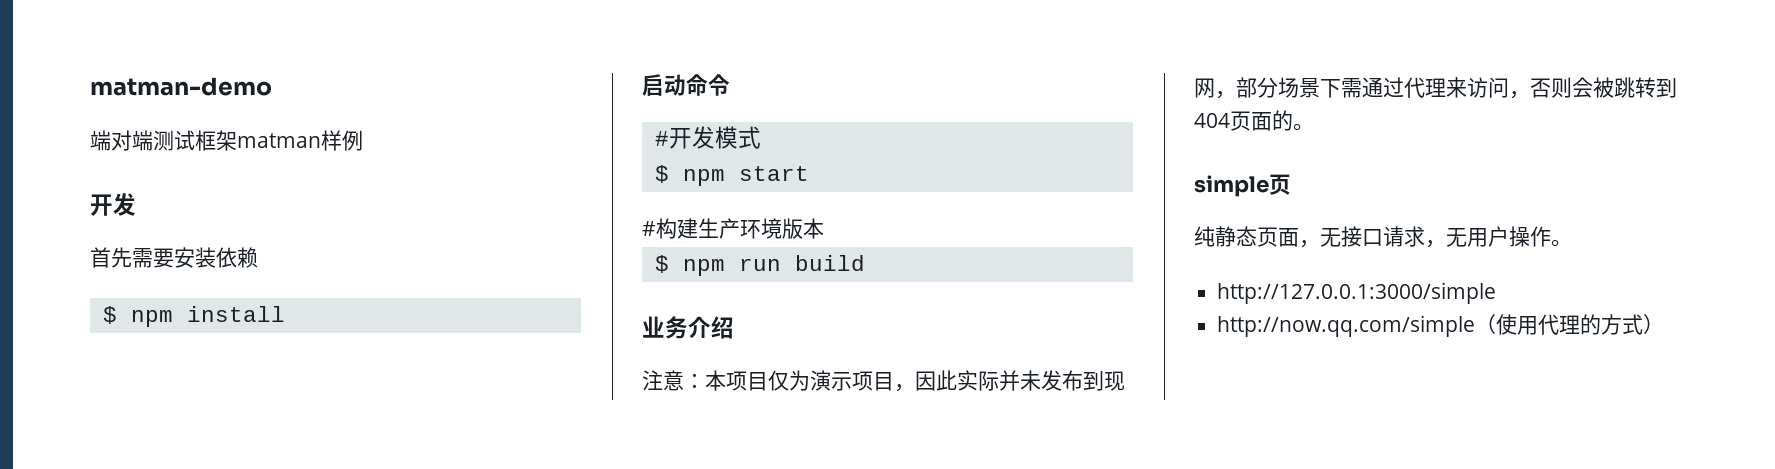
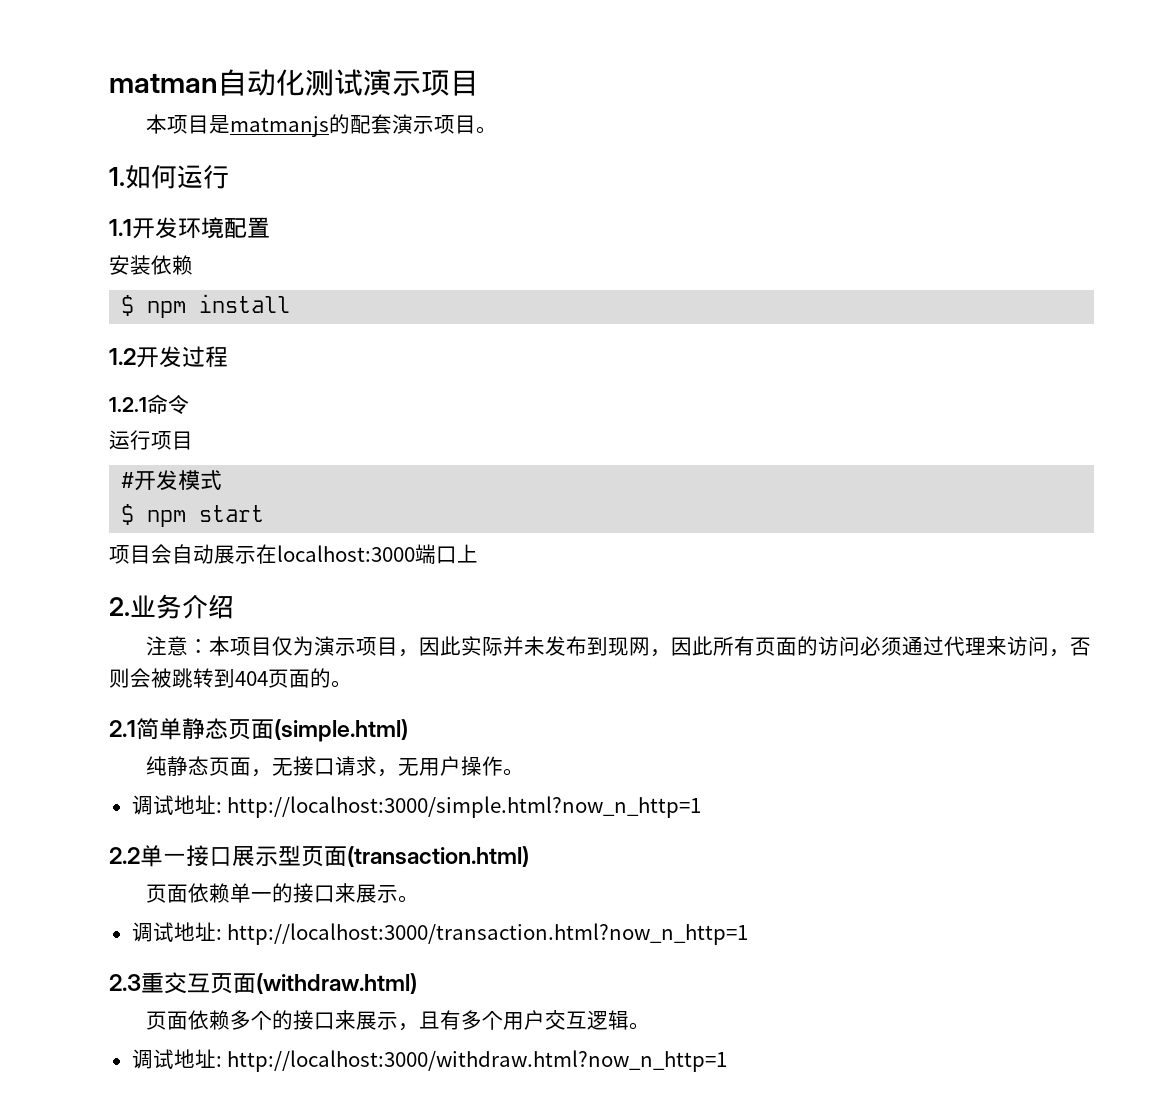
[90,77,272,96] [90,130,363,151] [90,193,136,216] [90,247,174,268] matman-demo // 端对端测试框架matman样例 // 开发 // 首先需要 -> [109,69,479,96] [145,114,497,137] [109,164,229,189] [109,217,270,239] matman自动化测试演示项目 // 本项目是matmanjs的配套演示项目。 // 1.如何运行 // 1.1开发环境配置 //
[642,74,686,96] 启动 -> [109,346,228,368] [109,397,147,412] 1.2开发过程 // 1.2.1
(730, 85) none -> [109,430,193,450] // 运行项目
[642,218,824,239] [654,255,865,276] #构建生产环境版本 // $ npm run build // -> [109,544,478,564] [109,597,130,616] 项目会自动展示在localhost:3000端口上 // 2.
[1236,77,1362,98] 部分场景下需 -> [670,636,902,656] 因此所有页面的访问必须
[1194,174,1291,197] simple页 -> [109,718,408,742] 2.1简单静态页面(simple.html)
[1217,282,1497,304] [1217,314,1665,337] http://127.0.0.1:3000/simple // http://now.qq.com/simple（使用代理的方式） -> [131,795,702,818] [109,845,529,867] [145,883,419,903] [131,922,749,945] [109,972,417,994] [145,1010,650,1031] [131,1049,728,1072] 调试地址: http://localhost:3000/simple.html?now_n_http=1 // 2.2单一接口展示型页面(transaction.html) // 页面依赖单一的接口来展示。 // 调试地址: http://localhost:3000/transaction.html?now_n_http=1 // 2.3重交互页面(withdraw.html) // 页面依赖多个的接口来展示，且有多个用户交互逻辑。 // 调试地址: http://localhost:3000/withdraw.html?now_n_http=1

